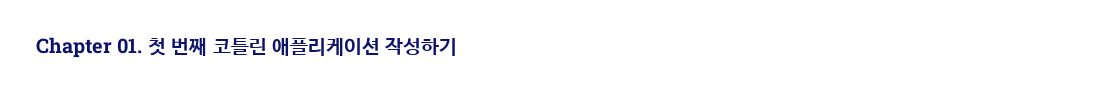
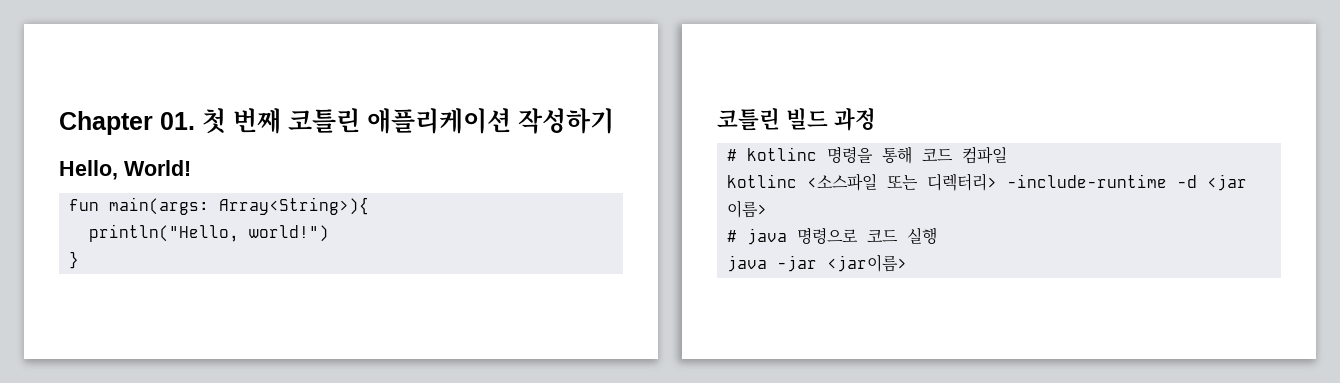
(458, 46) none -> [59,160,191,180] [69,197,370,215] [89,224,330,242] [69,251,80,269] [717,108,876,131] [727,146,1008,164] [727,173,1248,191] [727,200,768,218] [727,227,938,245] [727,254,908,272] // Hello, World! // fun main(args: Array<String>){ // println("Hello, world!") // } // 코틀린 빌드 과정 // # kotlinc 명령을 통해 코드 컴파일 // kotlinc <소스파일 또는 디렉터리> -include-runtime -d <jar 이름> // # java 명령으로 코드 실행 // java -jar <jar이름>

